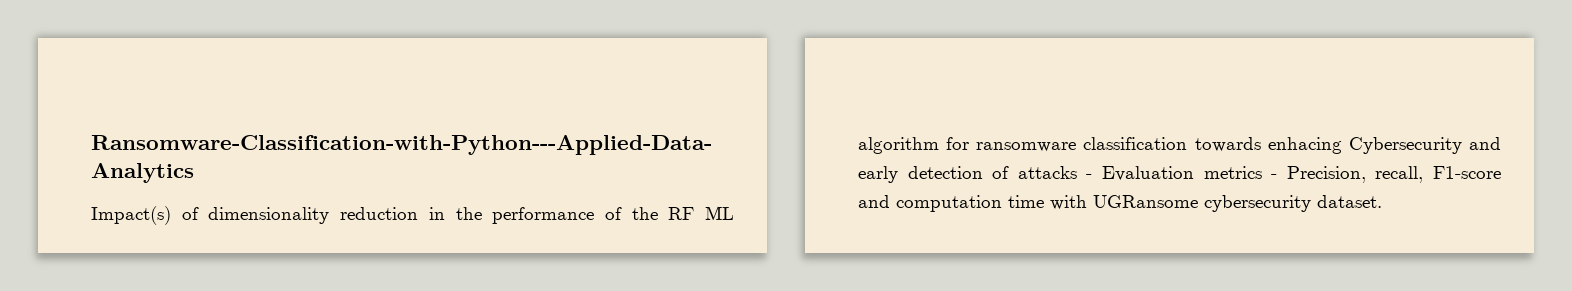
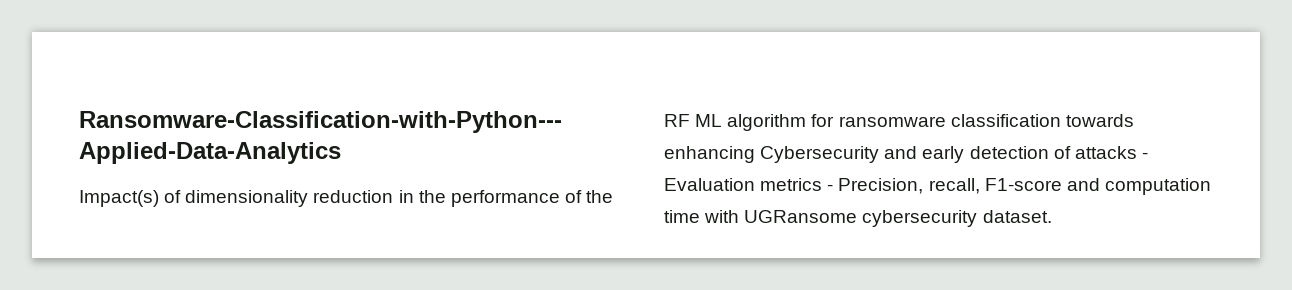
[1267,137,1342,154] enhacing -> [664,146,755,163] enhancing

